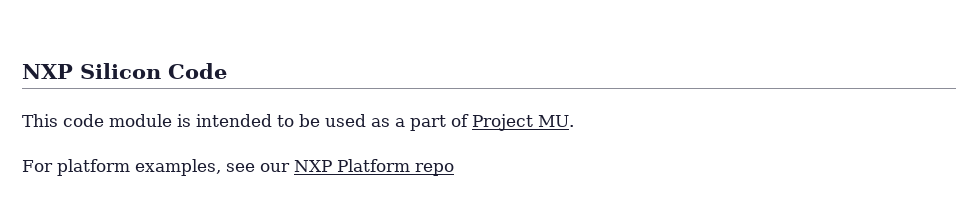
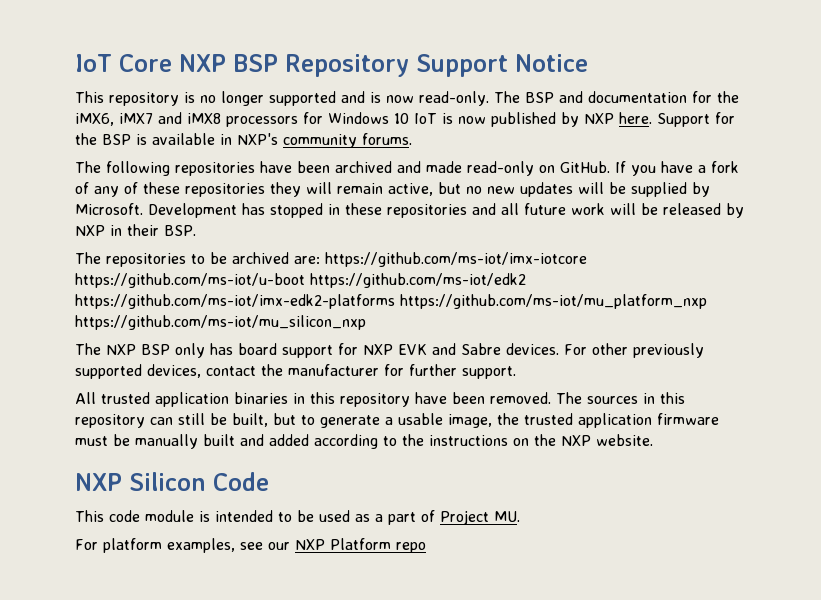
(22, 71) none -> [75,54,588,77] [75,91,739,106] [75,112,735,127] [75,133,412,148] [75,161,739,176] [75,182,710,197] [75,203,744,218] [75,224,196,236] [75,252,587,267] [75,273,526,288] [75,294,707,309] [75,315,366,330] [75,343,704,358] [75,364,516,379] [75,392,685,407] [75,413,719,428] [75,434,653,449] IoT Core NXP BSP Repository Support Notice // This repository is no longer supported and is now read-only. The BSP and documentation for the iMX6, iMX7 and iMX8 processors for Windows 10 IoT is now published by NXP here. Support for the BSP is available in NXP's community forums. // The following repositories have been archived and made read-only on GitHub. If you have a fork of any of these repositories they will remain active, but no new updates will be supplied by Microsoft. Development has stopped in these repositories and all future work will be released by NXP in their BSP. // The repositories to be archived are: https://github.com/ms-iot/imx-iotcore https://github.com/ms-iot/u-boot https://github.com/ms-iot/edk2 https://github.com/ms-iot/imx-edk2-platforms https://github.com/ms-iot/mu_platform_nxp https://github.com/ms-iot/mu_silicon_nxp // The NXP BSP only has board support for NXP EVK and Sabre devices. For other previously supported devices, contact the manufacturer for further support. // All trusted application binaries in this repository have been removed. The sources in this repository can still be built, but to generate a usable image, the trusted application firmware must be manually built and added according to the instructions on the NXP website. //

